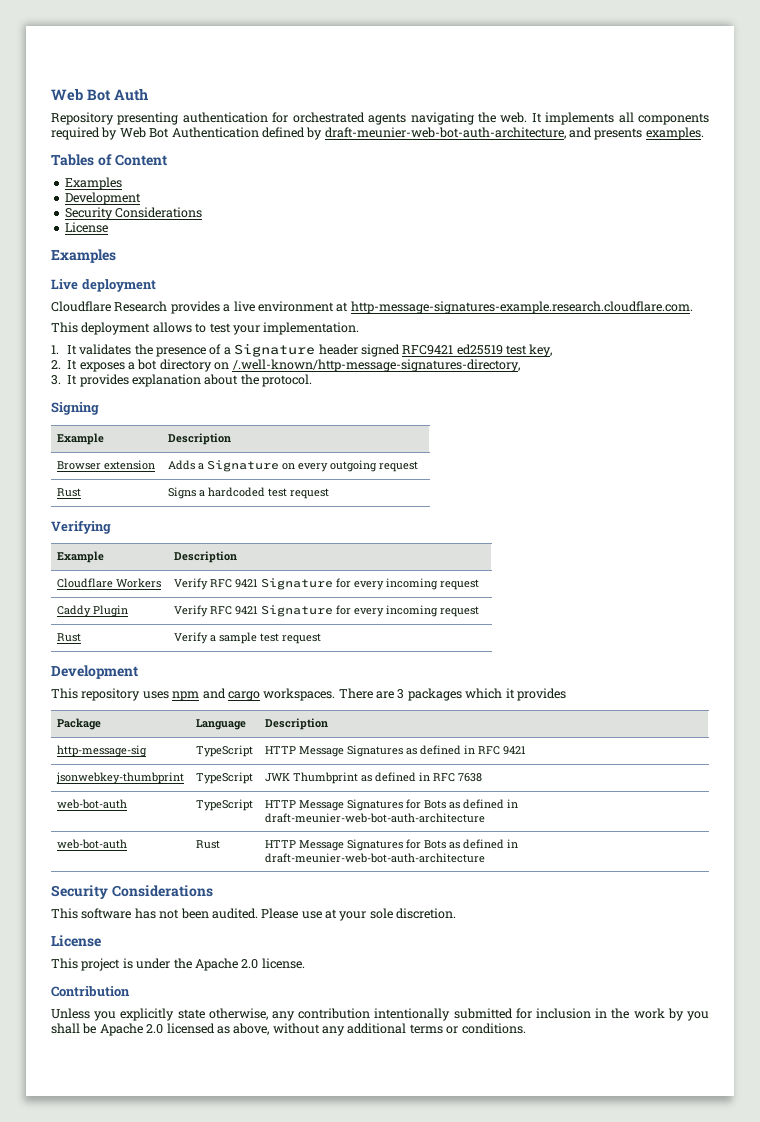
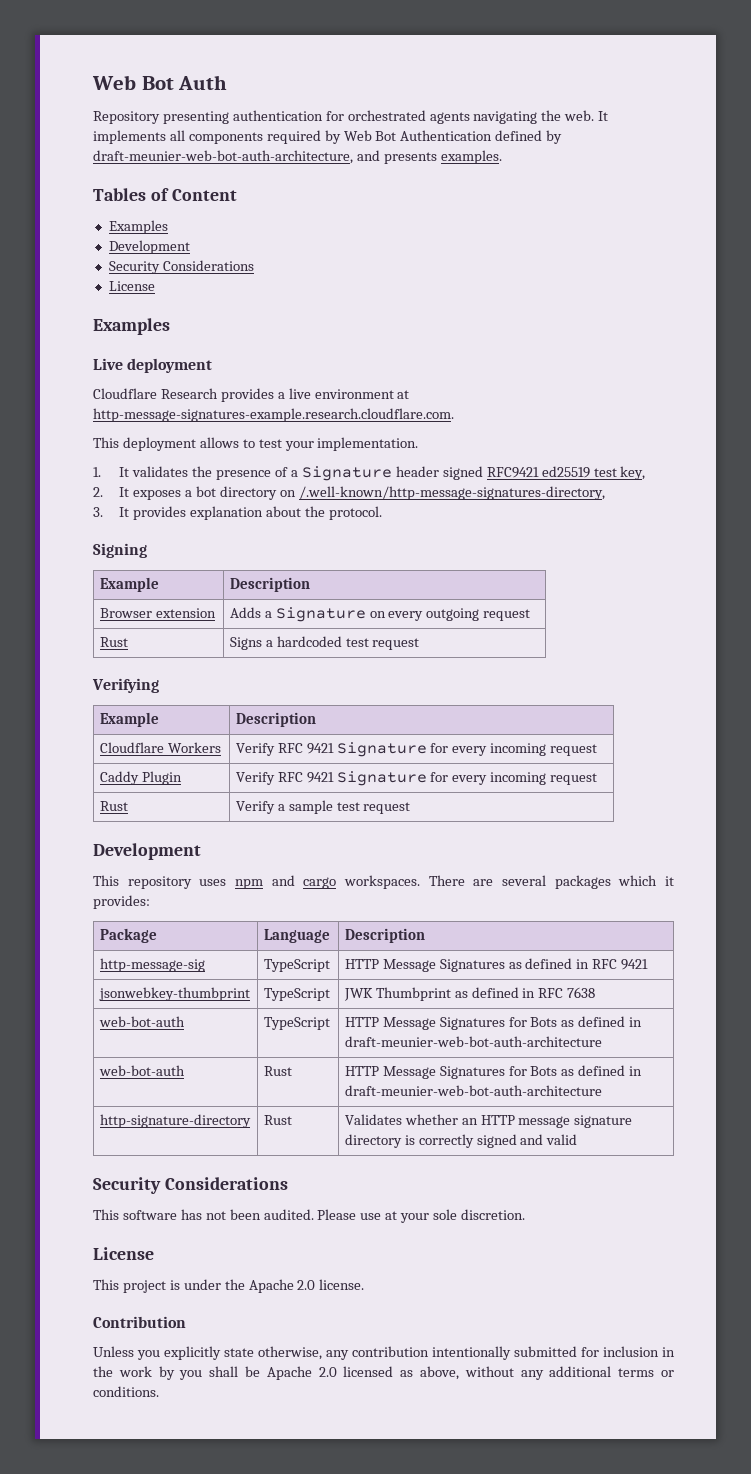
[397,689,405,699] 3 -> [502,875,546,886] several
[516,688,566,701] provides -> [93,895,150,909] provides:
(485, 858) none -> [99,1114,251,1128] [263,1115,292,1125] [344,1114,633,1128] [344,1134,578,1148] // http-signature-directory | Rust | Validates whether an HTTP message signature directory is correctly signed and valid

